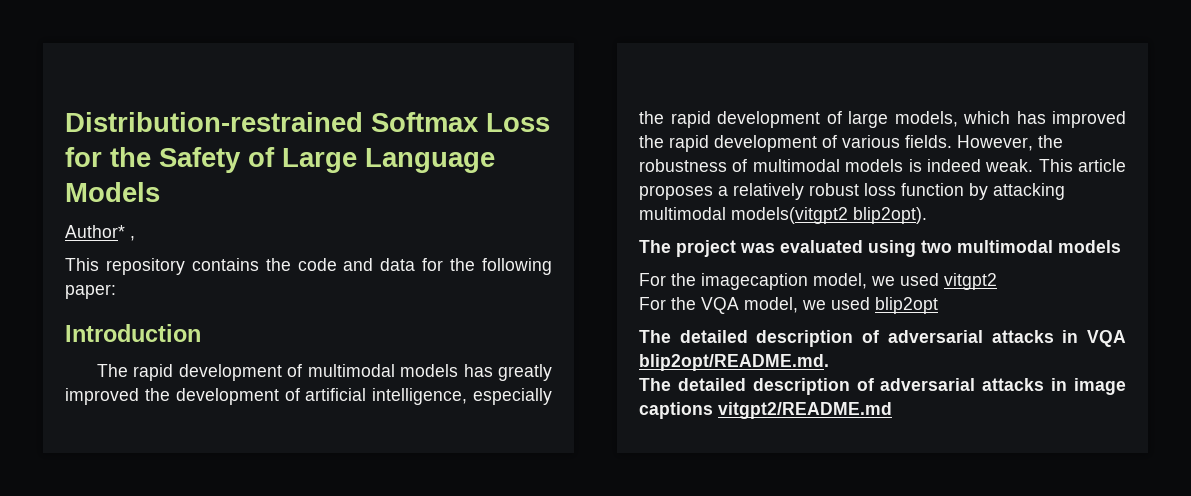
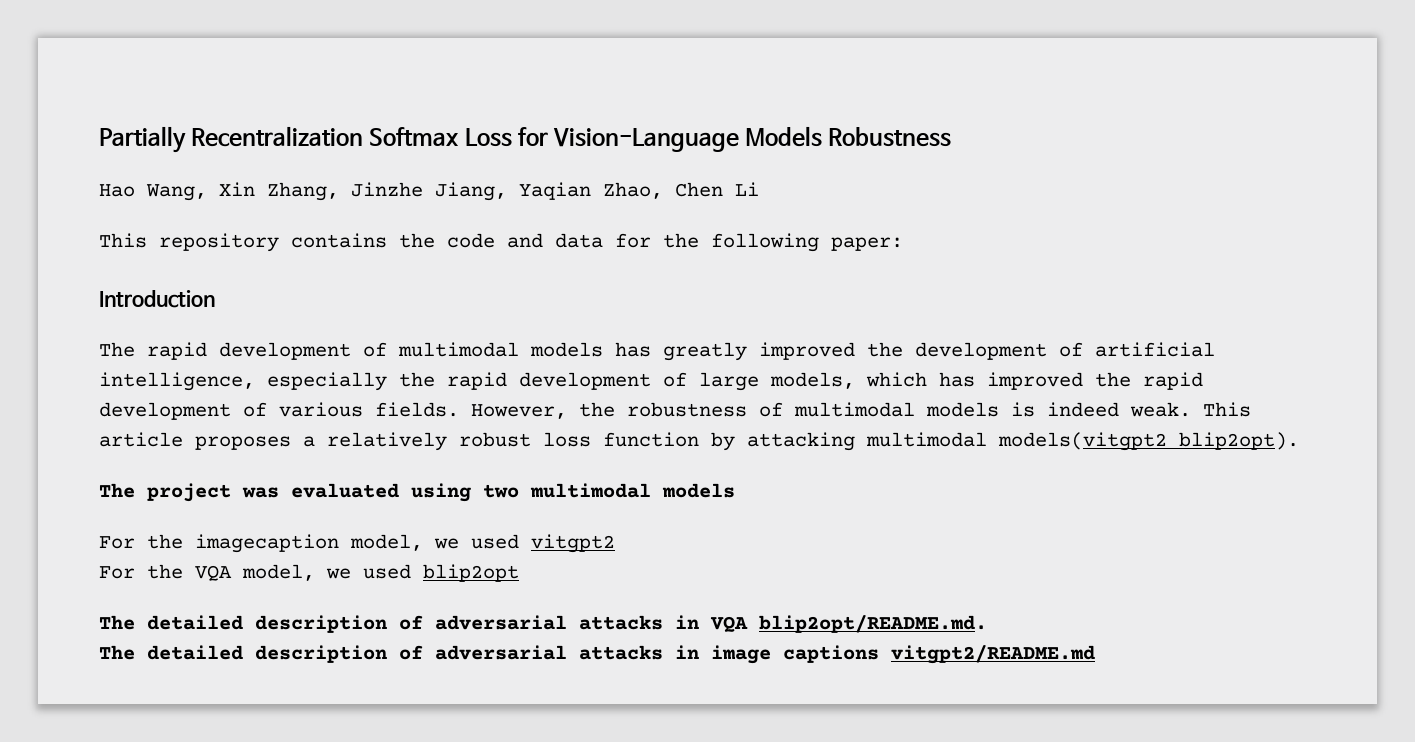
[65,112,363,132] Distribution-restrained -> [99,126,364,153] Partially Recentralization
[110,147,495,173] [65,182,160,202] [65,225,135,241] the Safety of Large Language Models // Author* , -> [553,126,952,152] [99,182,759,201] Vision-Language Models Robustness // Hao Wang, Xin Zhang, Jinzhe Jiang, Yaqian Zhao, Chen Li

